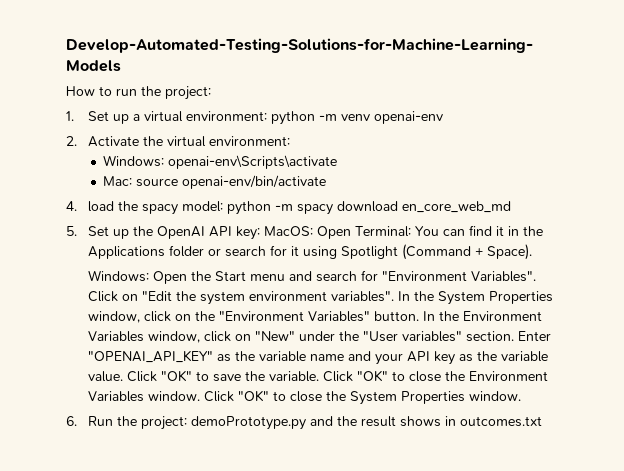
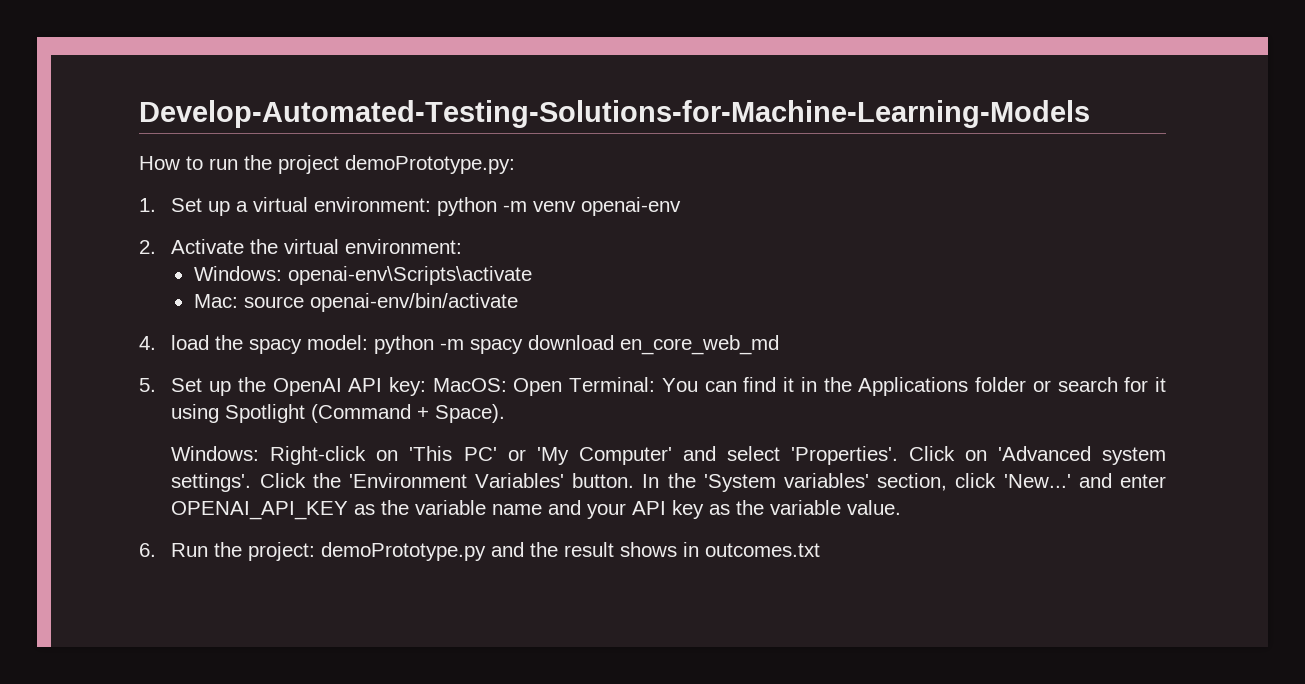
[165,86,211,100] project: -> [278,155,515,174] project demoPrototype.py:
[152,270,536,284] [87,291,553,305] [87,311,542,323] [87,331,551,343] [87,350,213,363] Open the Start menu and search for "Environment Variables". Click on "Edit the system environment variables". In the System Properties window, click on the "Environment Variables" button. In the Environment Variables window, click on "New" under the "User variables" section. Enter "OPENAI_API_KEY" -> [270,446,1166,465] [171,473,1166,492] [171,501,349,520] Right-click on 'This PC' or 'My Computer' and select 'Properties'. Click on 'Advanced system settings'. Click the 'Environment Variables' button. In the 'System variables' section, click 'New...' and enter OPENAI_API_KEY
[126,370,548,382] [87,390,521,405] Click "OK" to save the variable. Click "OK" to close the Environment Variables window. Click "OK" to close the System Properties window. -> (902, 507) none

